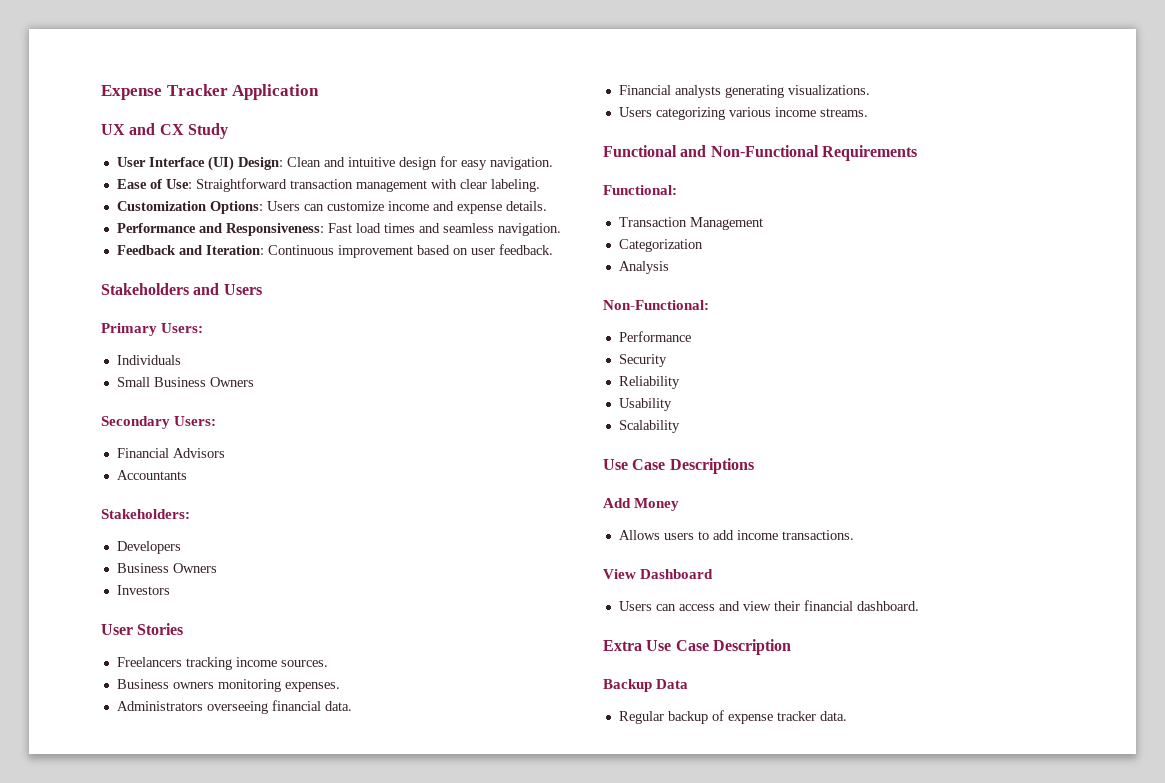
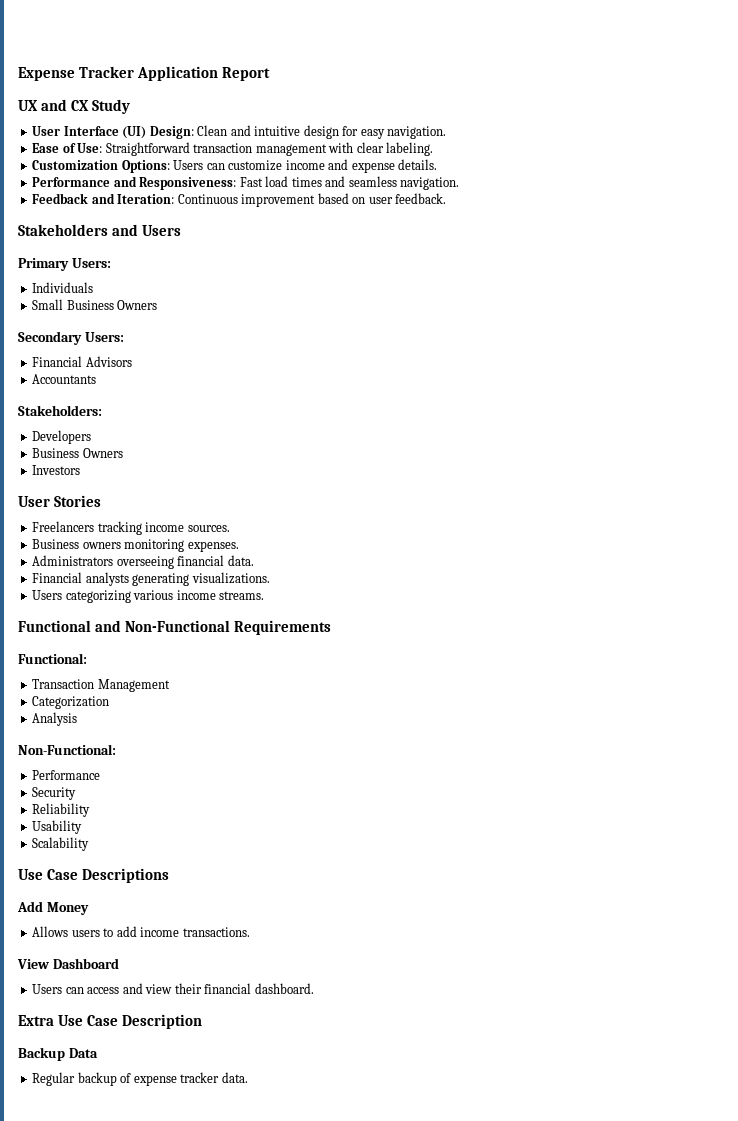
(320, 92) none -> [222,67,271,81] Report

